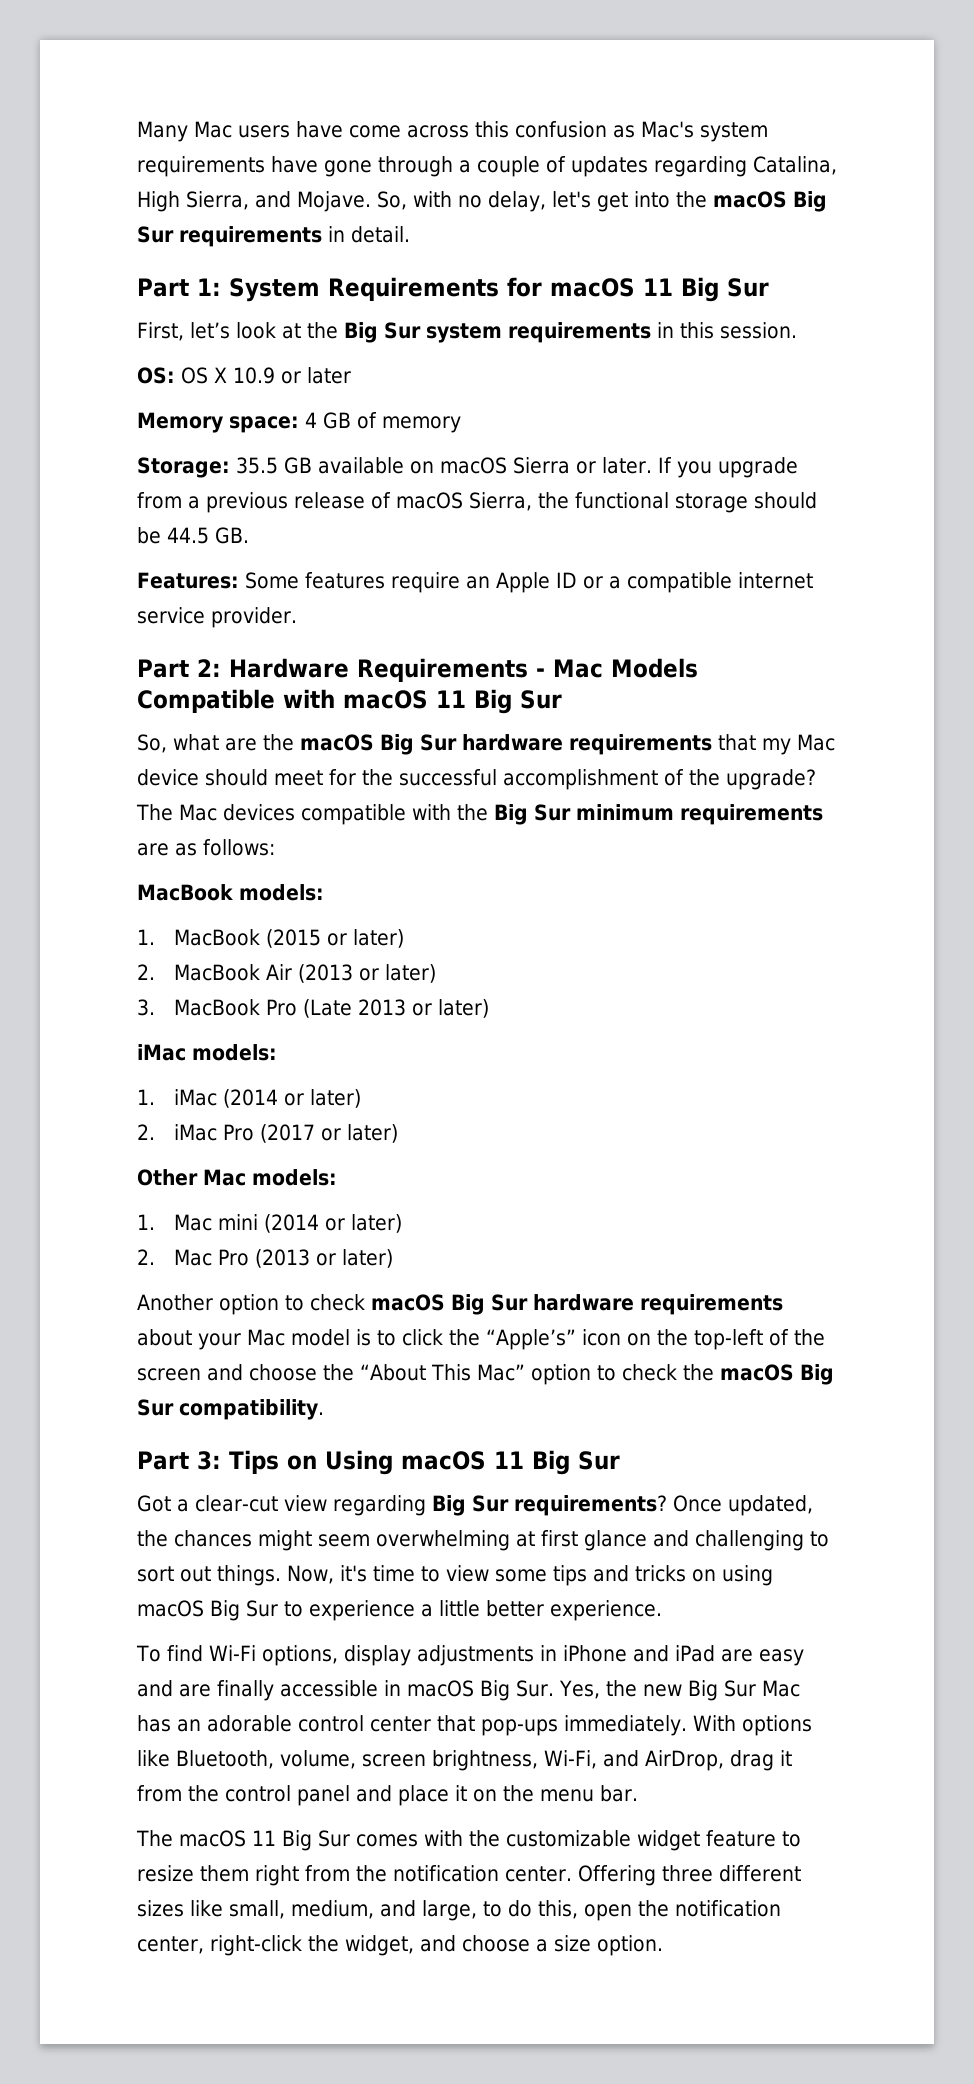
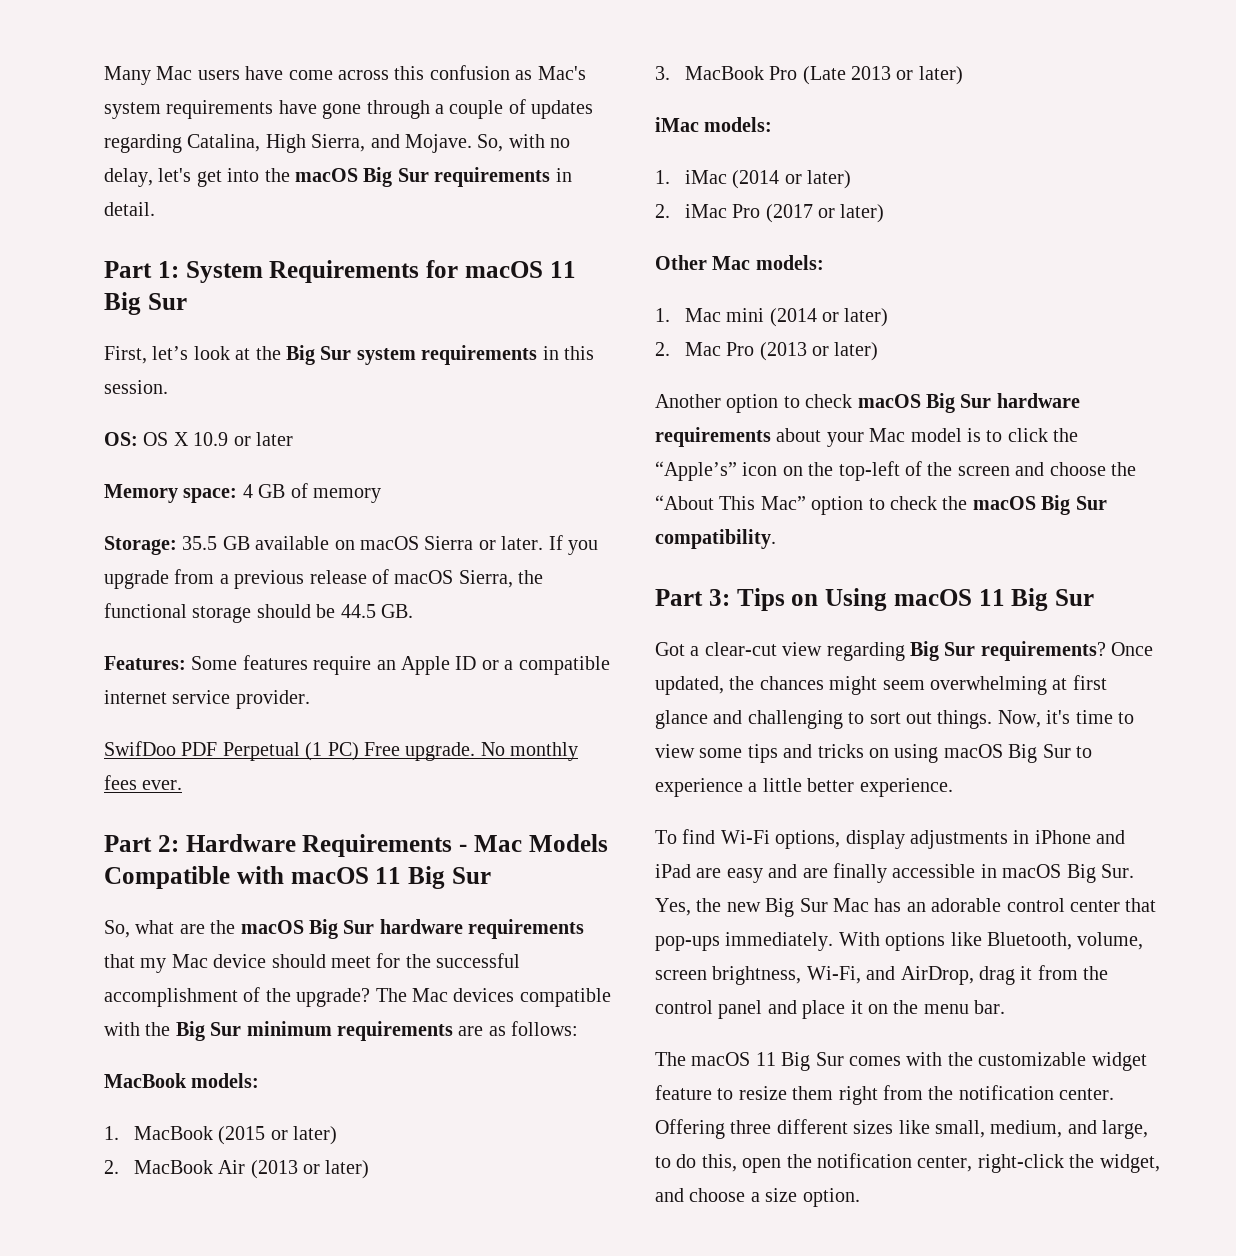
(297, 617) none -> [104,741,579,761] [104,775,183,790] // SwifDoo PDF Perpetual (1 PC) Free upgrade. No monthly fees ever.

